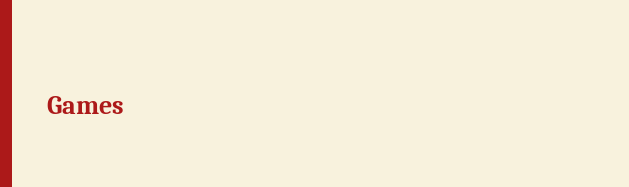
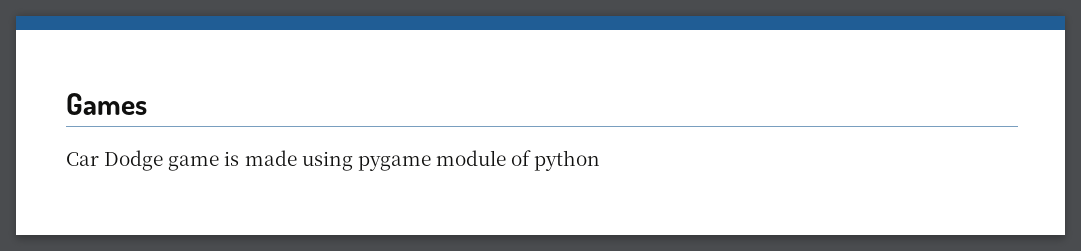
(124, 105) none -> [66,150,601,171] // Car Dodge game is made using pygame module of python

